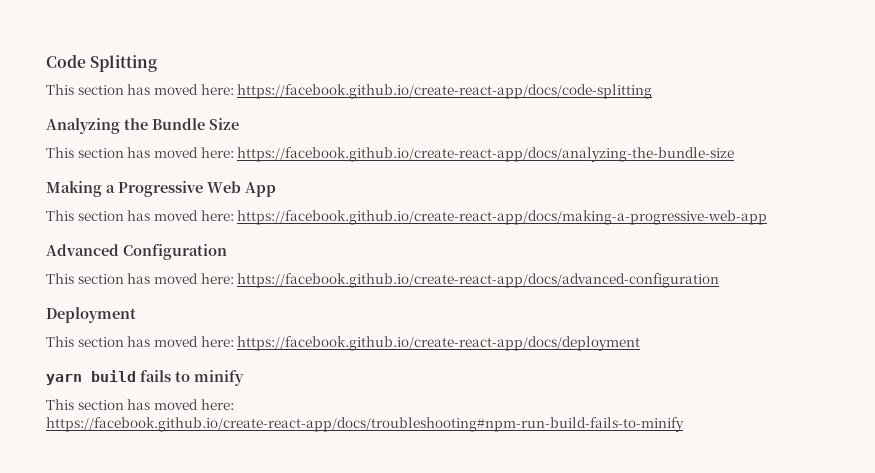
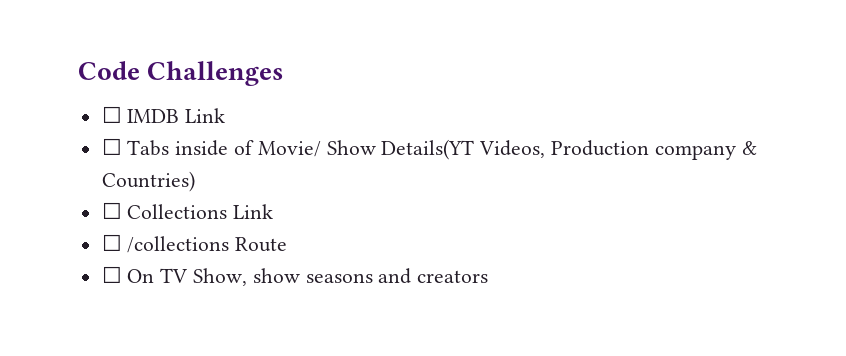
[90,55,158,72] [46,84,653,99] [46,118,239,134] [46,147,735,162] [46,181,276,197] [46,210,768,225] [46,244,227,260] [46,273,720,288] [46,307,136,323] [46,336,641,351] [46,370,244,386] [46,399,234,410] [46,417,684,432] Splitting // This section has moved here: https://facebook.github.io/create-react-app/docs/code-splitting // Analyzing the Bundle Size // This section has moved here: https://facebook.github.io/create-react-app/docs/analyzing-the-bundle-size // Making a Progressive Web App // This section has moved here: https://facebook.github.io/create-react-app/docs/making-a-progressive-web-app // Advanced Configuration // This section has moved here: https://facebook.github.io/create-react-app/docs/advanced-configuration // Deployment // This section has moved here: https://facebook.github.io/create-react-app/docs/deployment // yarn build fails to minify // This section has moved here: https://facebook.github.io/create-react-app/docs/troubleshooting#npm-run-build-fails-to-minify -> [147,61,285,86] [101,106,226,123] [101,138,757,160] [101,171,195,192] [101,202,274,219] [101,234,288,253] [101,266,489,286] Challenges // ☐ IMDB Link // ☐ Tabs inside of Movie/ Show Details(YT Videos, Production company & Countries) // ☐ Collections Link // ☐ /collections Route // ☐ On TV Show, show seasons and creators

